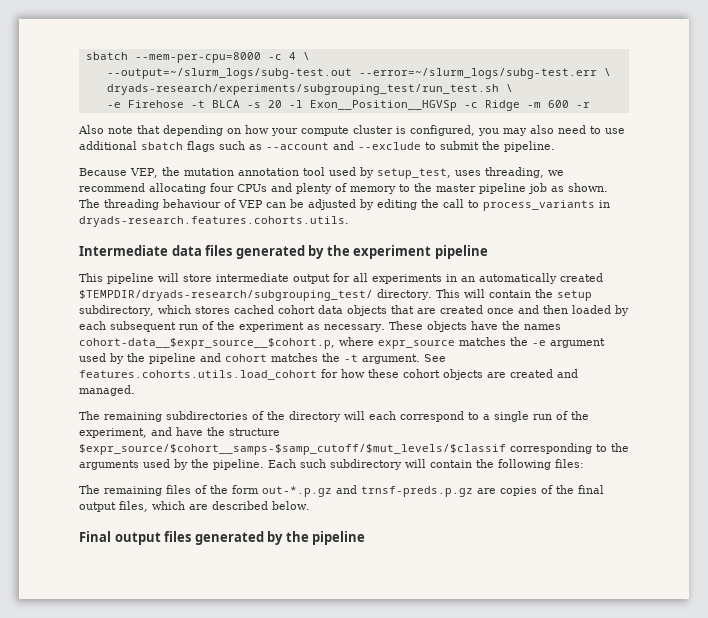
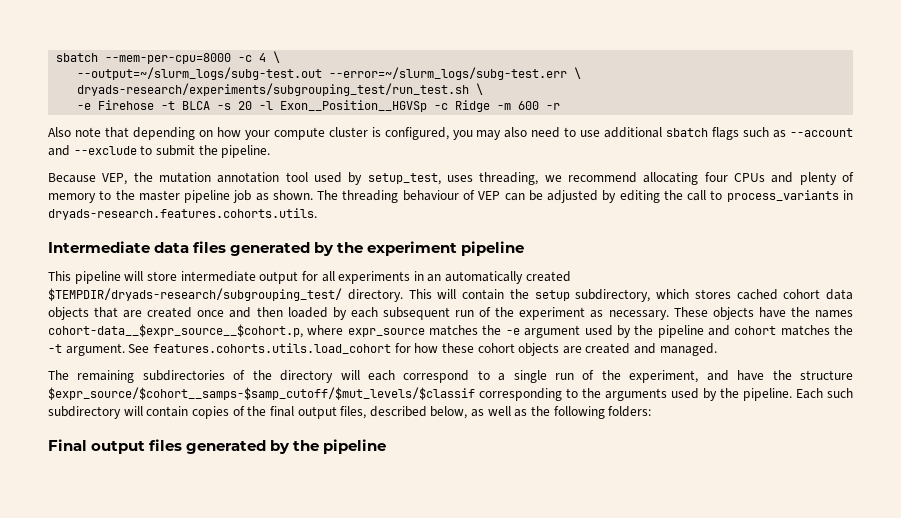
[476,459,584,470] [79,485,496,497] the following files: // The remaining files of the form out-*.p.gz and trnsf-preds.p.gz are -> (189, 411) none
[152,501,310,510] which are described below. -> [369,406,652,419] described below, as well as the following folders:

